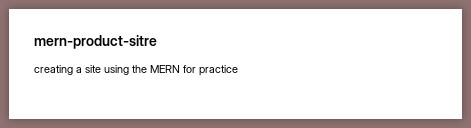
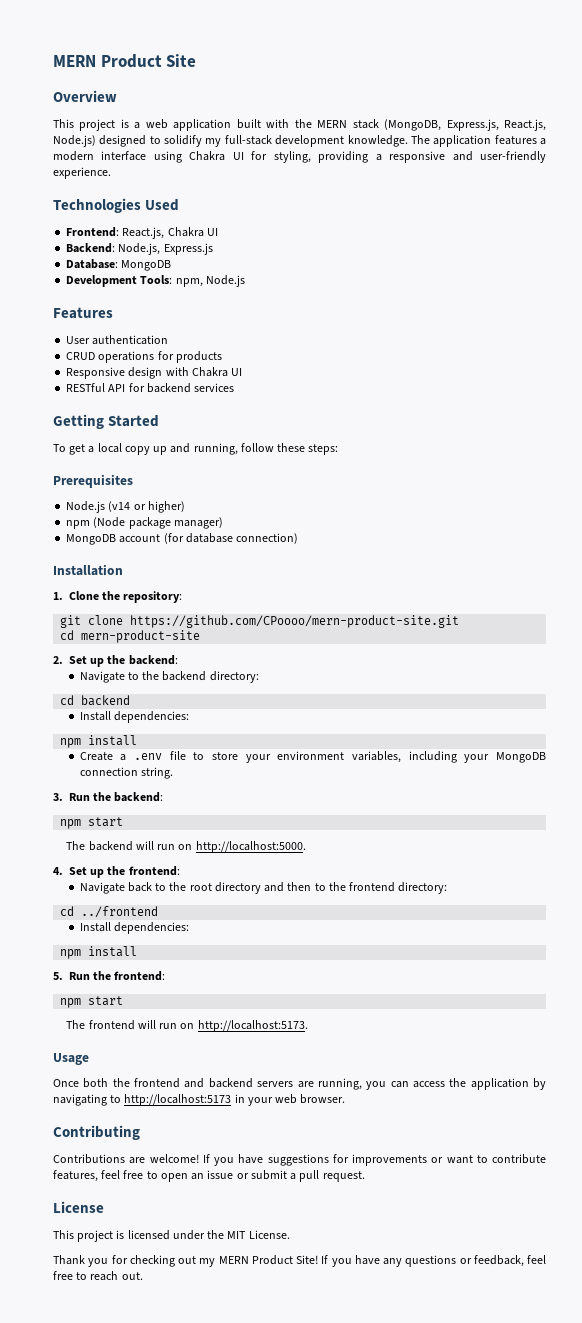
[34,35,157,49] [34,65,238,76] mern-product-sitre // creating a site using the MERN for practice -> [53,54,197,68] [53,90,117,102] [53,119,546,131] [53,135,547,147] [53,151,546,163] [53,167,111,179] [53,198,180,213] [66,227,218,239] [66,243,213,255] [66,259,172,271] [66,275,245,287] [53,307,113,319] [66,335,169,345] [66,351,222,363] [66,367,243,379] [66,383,235,393] [53,414,160,429] [53,443,339,455] [53,474,133,488] [66,501,185,513] [66,517,223,529] [66,533,299,545] [53,564,123,576] [53,591,183,603] [60,615,460,628] [60,630,201,643] [53,655,178,667] [79,671,259,683] [60,695,131,706] [79,711,189,723] [60,735,138,748] [79,751,547,763] [79,767,173,779] [53,792,164,802] [60,817,124,829] [66,841,306,853] [53,866,180,878] [79,882,448,894] [60,906,159,918] [79,922,189,934] [60,946,138,959] [53,971,166,981] [60,996,124,1008] [66,1020,308,1032] [53,1053,89,1065] [53,1078,546,1090] [53,1094,346,1106] [53,1125,140,1140] [53,1154,546,1166] [53,1170,365,1182] [53,1201,104,1213] [53,1230,290,1242] [53,1255,546,1267] [53,1271,143,1281] MERN Product Site // Overview // This project is a web application built with the MERN stack (MongoDB, Express.js, React.js, Node.js) designed to solidify my full-stack development knowledge. The application features a modern interface using Chakra UI for styling, providing a responsive and user-friendly experience. // Technologies Used // Frontend: React.js, Chakra UI // Backend: Node.js, Express.js // Database: MongoDB // Development Tools: npm, Node.js // Features // User authentication // CRUD operations for products // Responsive design with Chakra UI // RESTful API for backend services // Getting Started // To get a local copy up and running, follow these steps: // Prerequisites // Node.js (v14 or higher) // npm (Node package manager) // MongoDB account (for database connection) // Installation // 1. Clone the repository: // git clone https://github.com/CPoooo/mern-product-site.git // cd mern-product-site // 2. Set up the backend: // Navigate to the backend directory: // cd backend // Install dependencies: // npm install // Create a .env file to store your environment variables, including your MongoDB connection string. // 3. Run the backend: // npm start // The backend will run on http://localhost:5000. // 4. Set up the frontend: // Navigate back to the root directory and then to the frontend directory: // cd ../frontend // Install dependencies: // npm install // 5. Run the frontend: // npm start // The frontend will run on http://localhost:5173. // Usage // Once both the frontend and backend servers are running, you can access the application by navigating to http://localhost:5173 in your web browser. // Contributing // Contributions are welcome! If you have suggestions for improvements or want to contribute features, feel free to open an issue or submit a pull request. // License // This project is licensed under the MIT License. // Thank you for checking out my MERN Product Site! If you have any questions or feedback, feel free to reach out.

